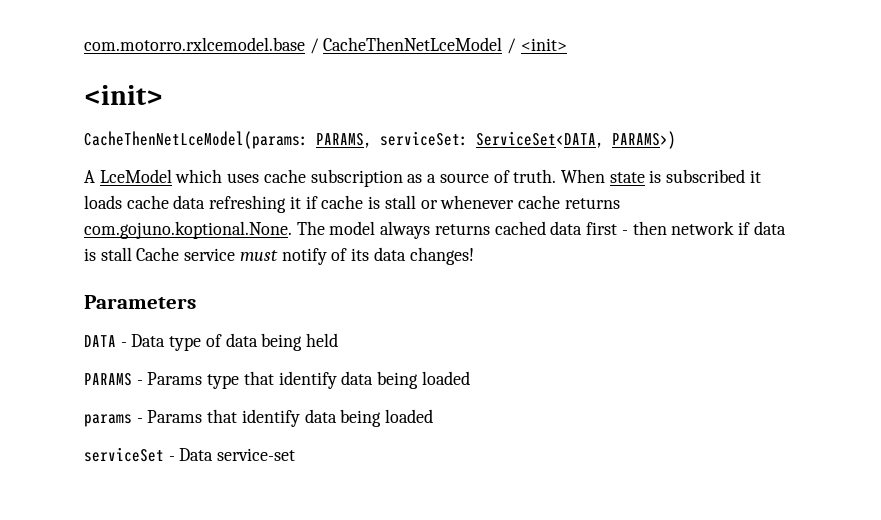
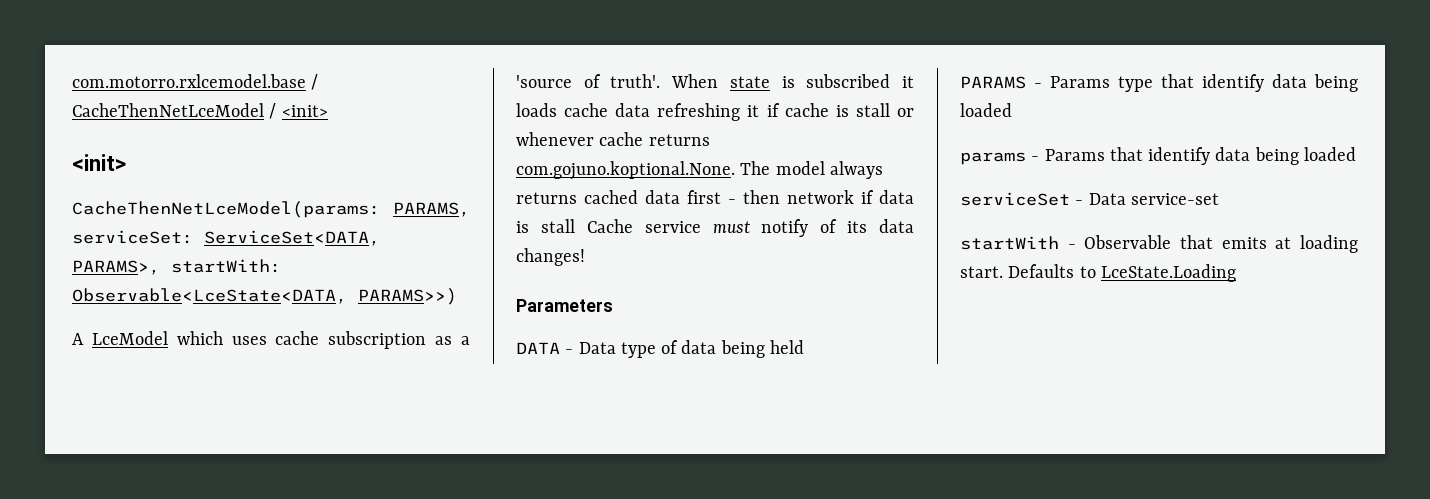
[612,131,676,149] PARAMS>) -> [72,259,281,275] [72,288,457,305] PARAMS>, startWith: Observable<LceState<DATA, PARAMS>>)
[439,169,557,183] source of truth. -> [516,74,661,88] 'source of truth'.
(296, 454) none -> [960,235,1358,253] [960,264,1236,282] // startWith - Observable that emits at loading start. Defaults to LceState.Loading

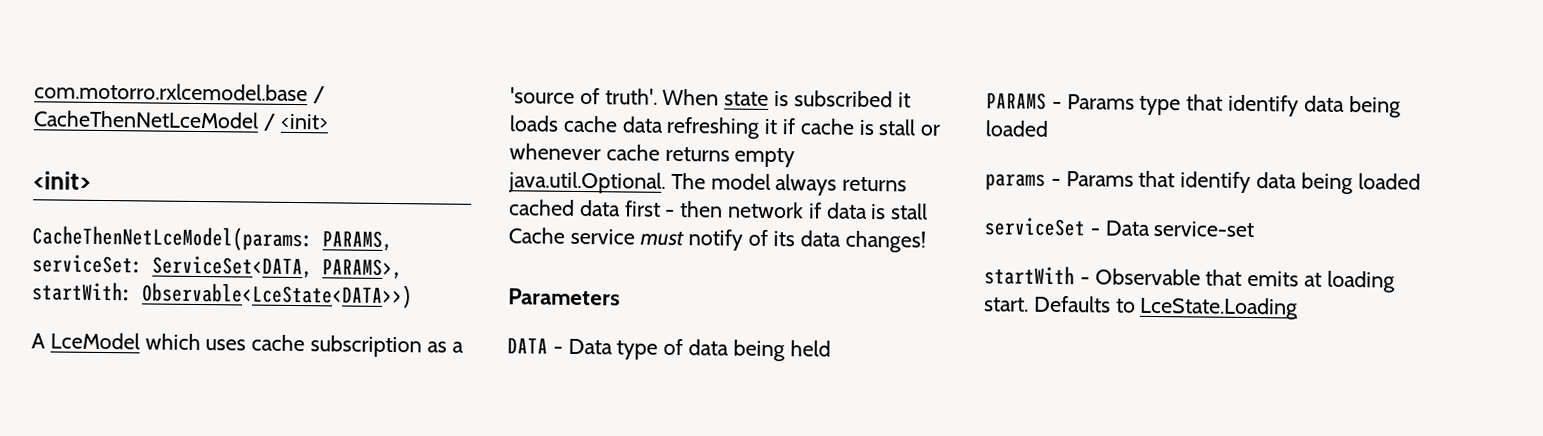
[72,288,457,305] Observable<LceState<DATA, PARAMS>>) -> [142,282,413,309] Observable<LceState<DATA>>)
[516,161,735,180] com.gojuno.koptional.None. -> [734,147,796,168] [508,171,666,194] empty java.util.Optional.

